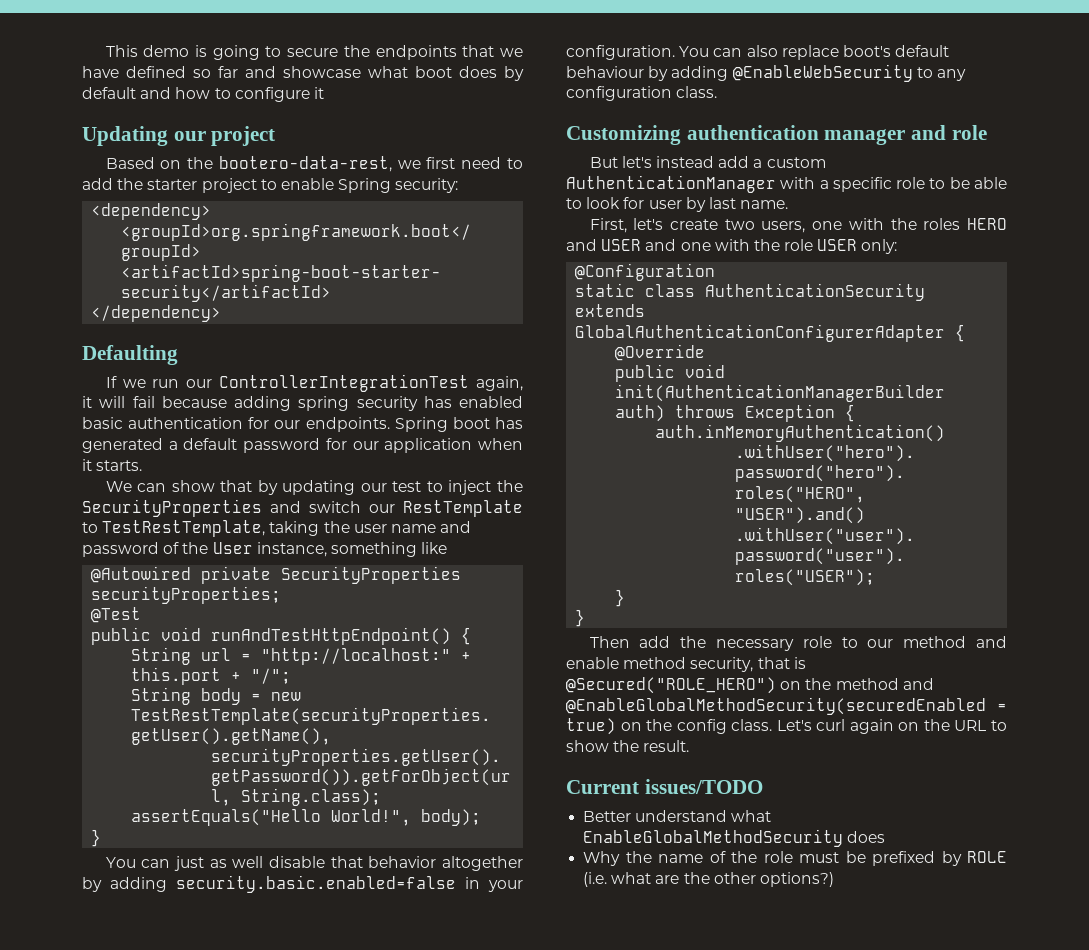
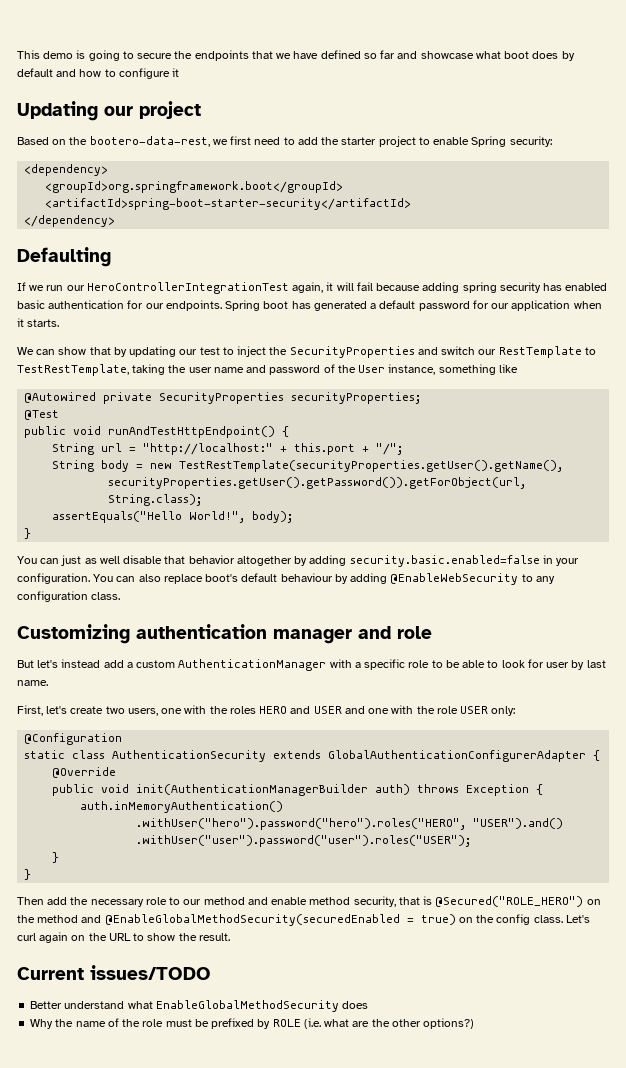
[219,374,470,392] ControllerIntegrationTest -> [86,282,289,294] HeroControllerIntegrationTest

